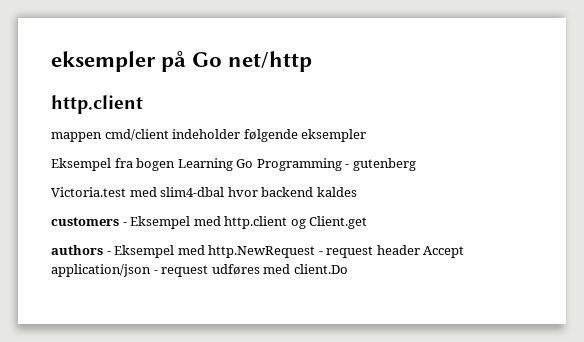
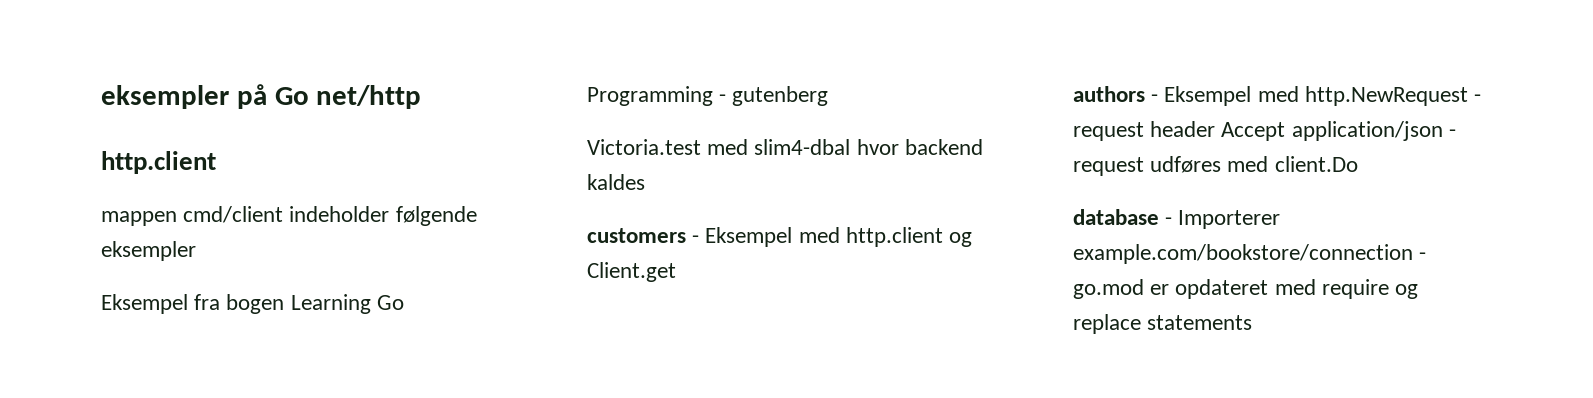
(348, 269) none -> [1073,209,1281,229] [1073,244,1427,264] [1073,279,1419,299] [1073,314,1253,334] // database - Importerer example.com/bookstore/connection - go.mod er opdateret med require og replace statements

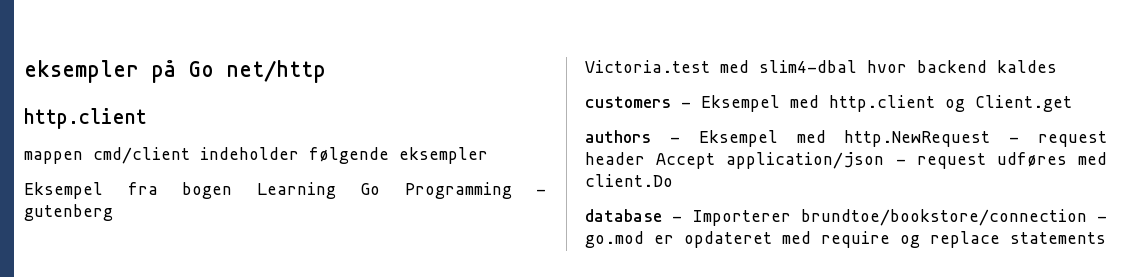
[1073,244,1413,264] example.com/bookstore/connection -> [800,209,1087,226] brundtoe/bookstore/connection

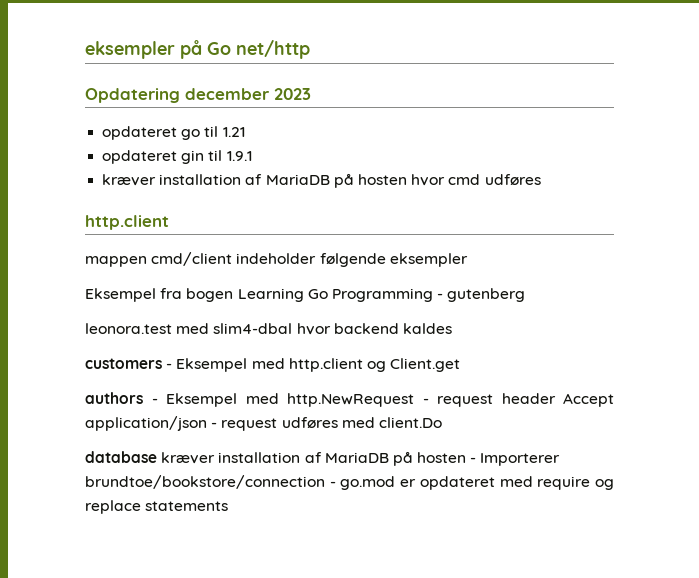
(326, 71) none -> [85,88,311,103] [102,126,245,140] [102,150,252,164] [102,173,541,188] // Opdatering december 2023 // opdateret go til 1.21 // opdateret gin til 1.9.1 // kræver installation af MariaDB på hosten hvor cmd udføres
[585,60,710,73] Victoria.test -> [85,323,172,334] leonora.test
(662, 215) none -> [161,451,467,466] kræver installation af MariaDB på hosten

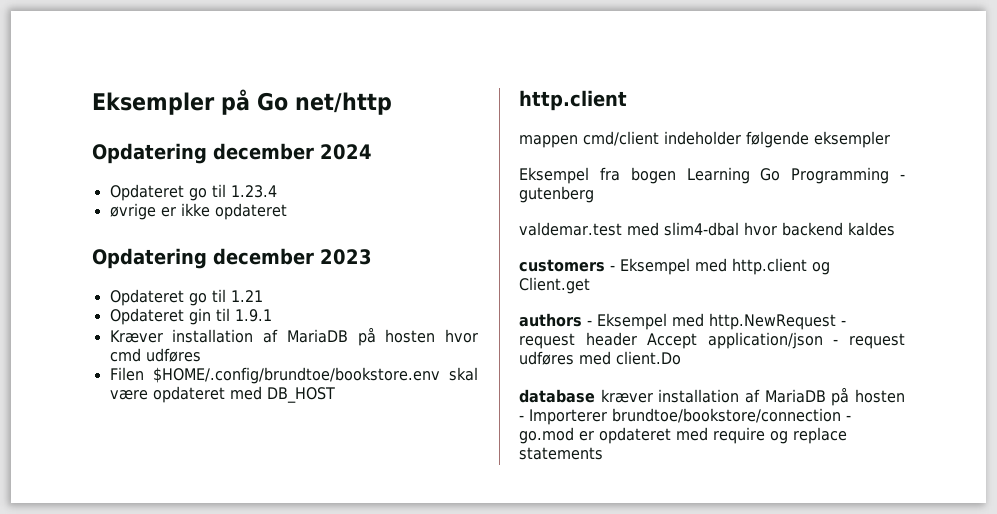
[85,41,175,59] eksempler -> [92,92,215,115] Eksempler
(310, 49) none -> [92,143,372,164] [109,184,277,201] [109,203,287,220] // Opdatering december 2024 // Opdateret go til 1.23.4 // øvrige er ikke opdateret
[102,126,178,140] opdateret -> [109,289,184,306] Opdateret
[102,150,178,164] opdateret -> [109,308,184,325] Opdateret
[102,174,157,186] kræver -> [109,330,163,343] Kræver
(541, 179) none -> [109,367,478,384] [109,386,335,403] // Filen $HOME/.config/brundtoe/bookstore.env skal være opdateret med DB_HOST
[85,323,172,334] leonora.test -> [519,222,622,236] valdemar.test

